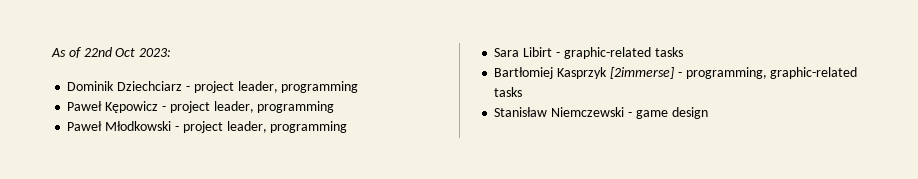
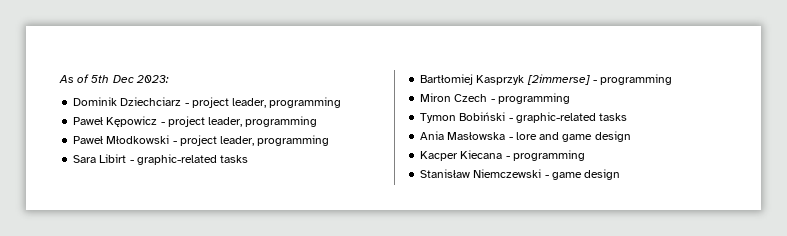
[83,47,136,57] 22nd Oct -> [91,75,134,83] 5th Dec
[685,67,858,79] [494,87,523,97] programming, graphic-related tasks -> [600,74,673,85] [420,93,570,104] [420,112,628,123] [420,131,631,142] [420,150,585,161] programming // Miron Czech - programming // Tymon Bobiński - graphic-related tasks // Ania Masłowska - lore and game design // Kacper Kiecana - programming

